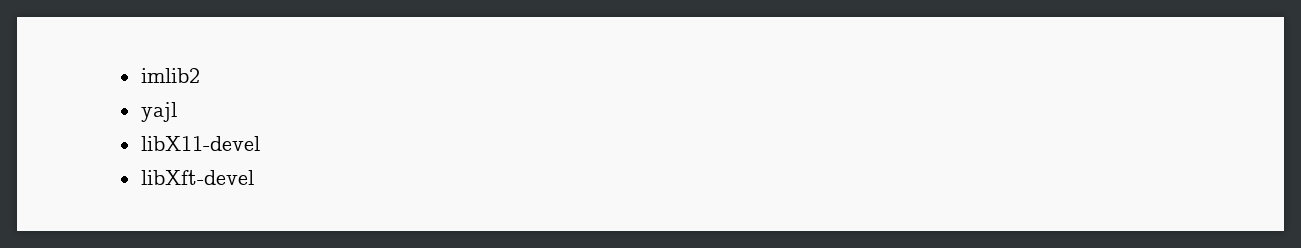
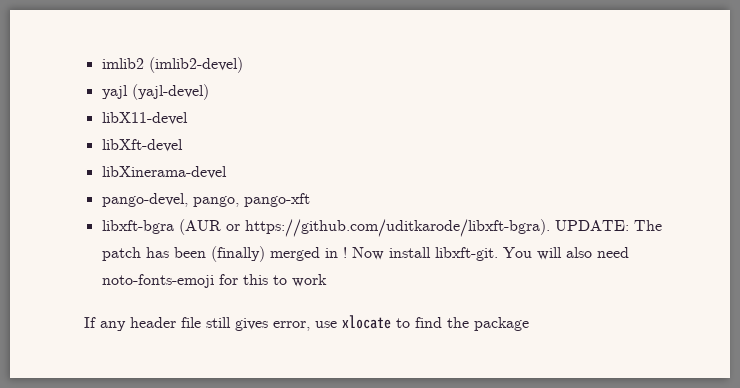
(200, 75) none -> [148,57,243,73] (imlib2-devel)
(177, 112) none -> [131,84,209,100] (yajl-devel)
(254, 177) none -> [101,166,227,179] [101,193,310,207] [101,219,662,237] [101,246,629,262] [101,274,327,288] [84,315,529,331] // libXinerama-devel // pango-devel, pango, pango-xft // libxft-bgra (AUR or https://github.com/uditkarode/libxft-bgra). UPDATE: The patch has been (finally) merged in ! Now install libxft-git. You will also need noto-fonts-emoji for this to work // If any header file still gives error, use xlocate to find the package

